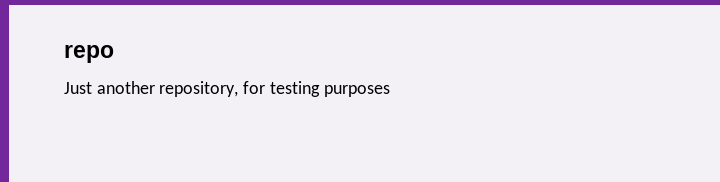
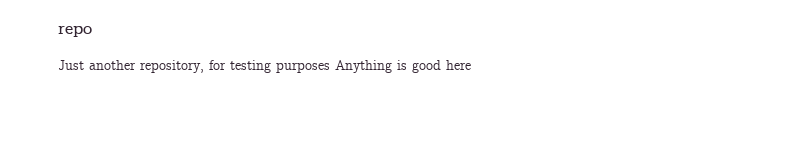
(390, 91) none -> [335,60,471,73] Anything is good here

